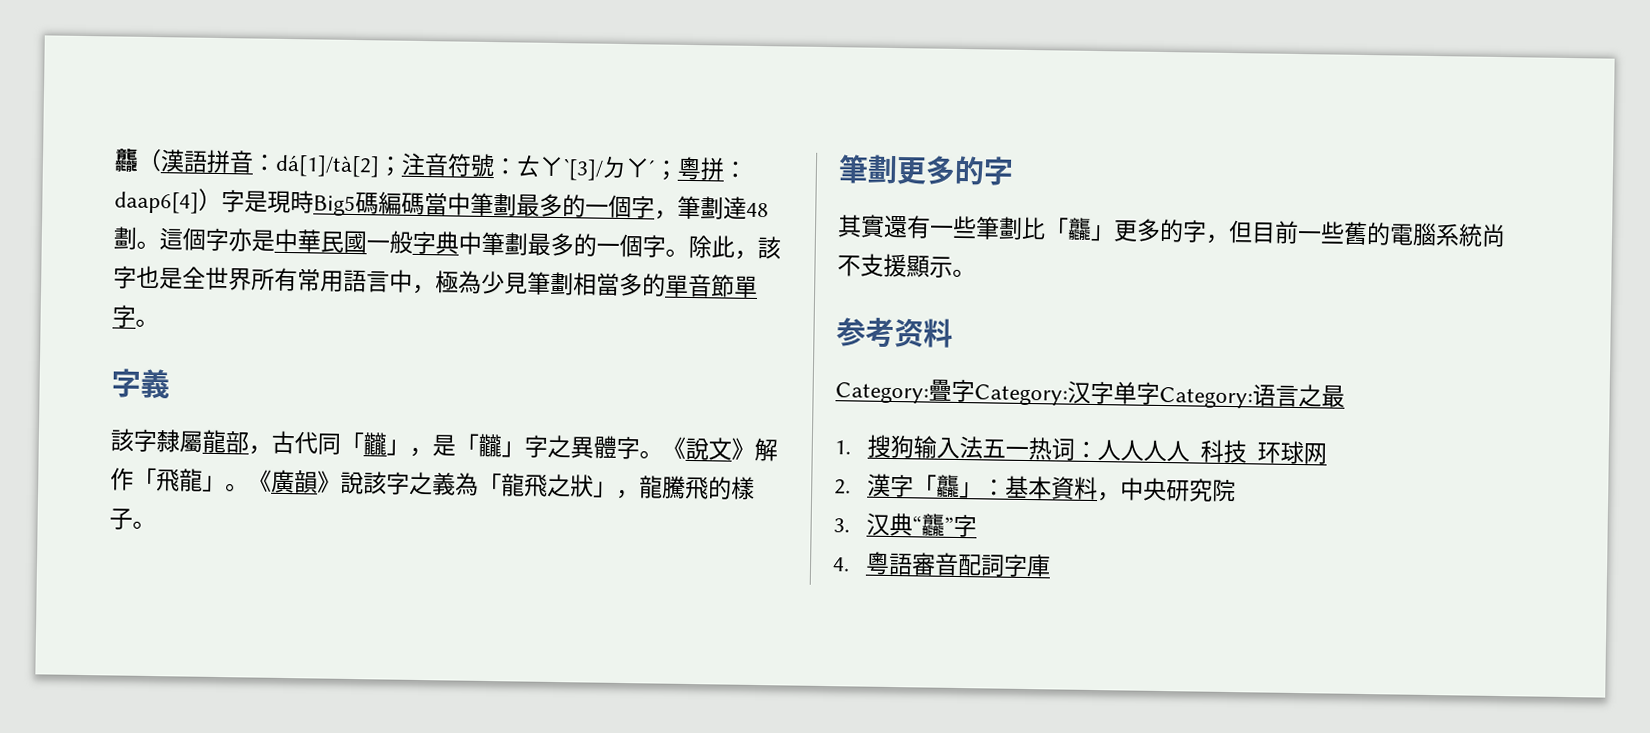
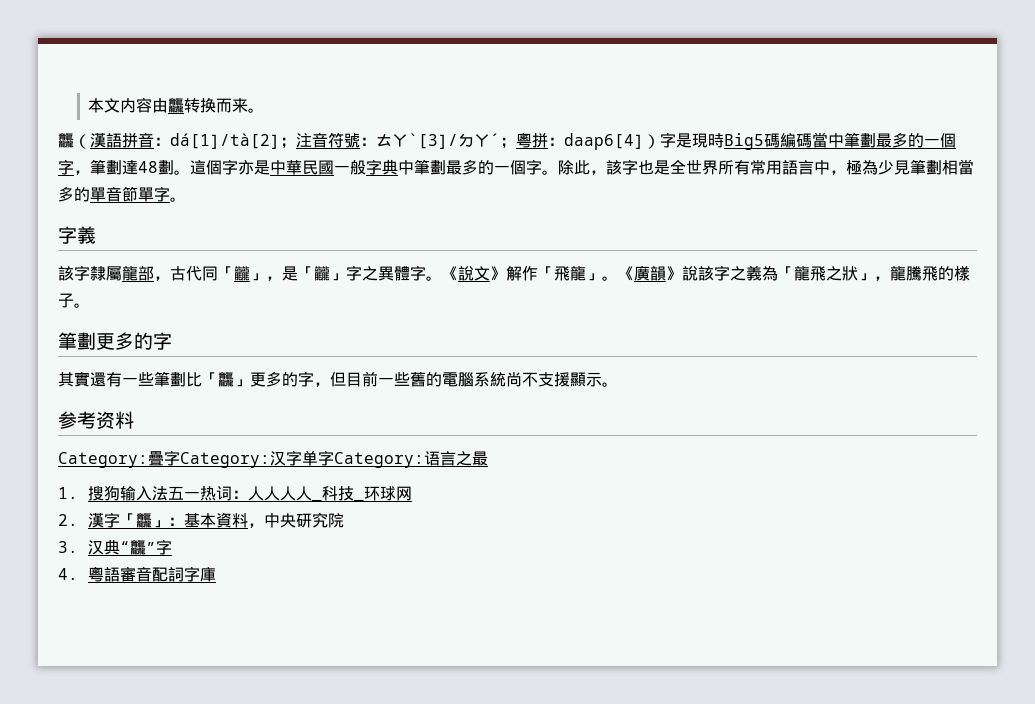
(114, 160) none -> [88,97,265,113] 本文内容由龘转换而来。 //

